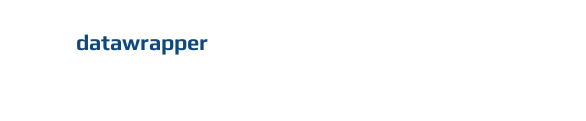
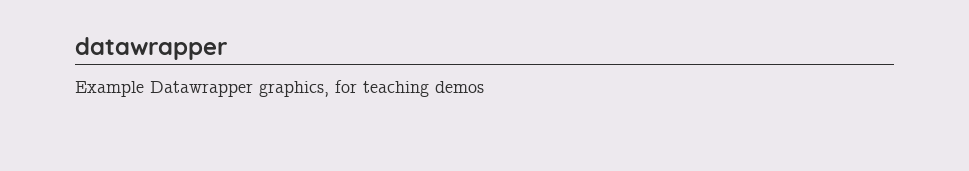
(208, 44) none -> [75,80,484,97] // Example Datawrapper graphics, for teaching demos

